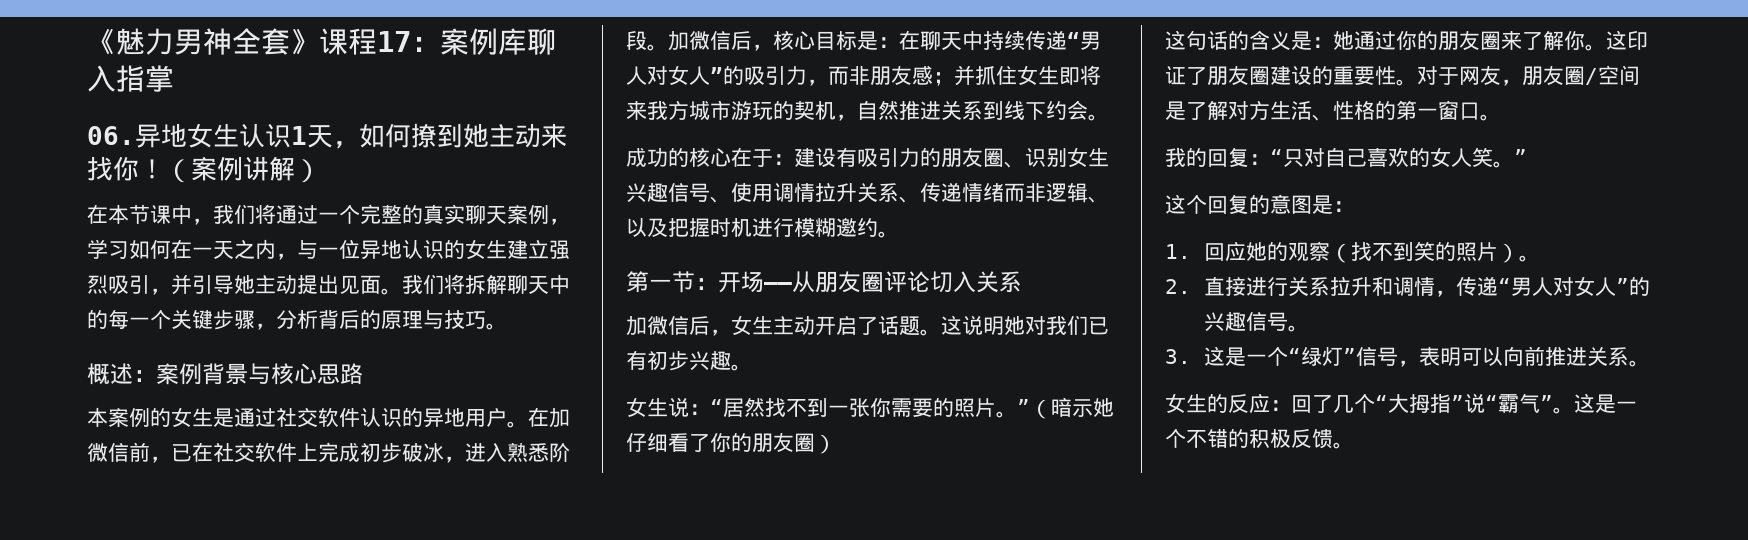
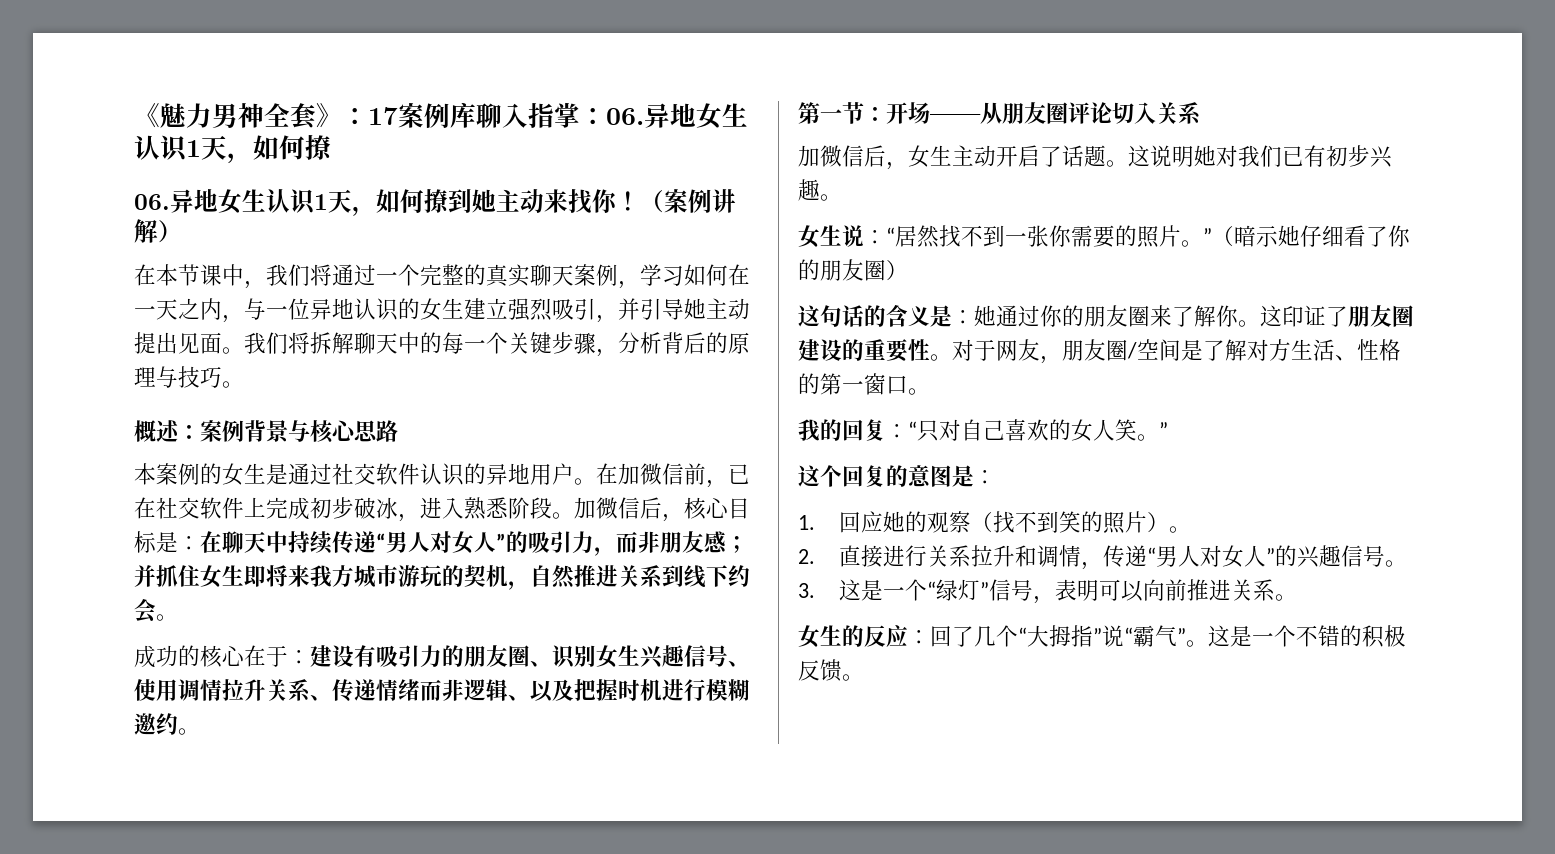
[319,28,440,55] 课程17： -> [342,107,398,125] ：17
(174, 78) none -> [580,103,748,129] [134,134,332,164] ：06.异地女生认识1天，如何撩

